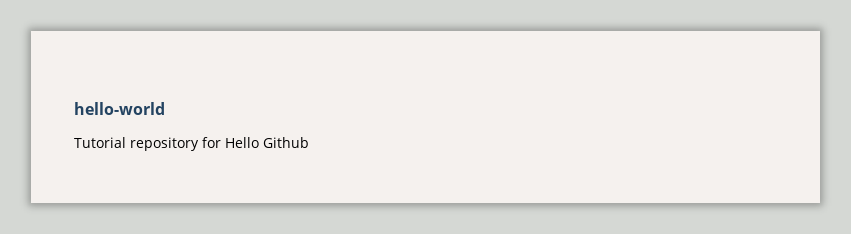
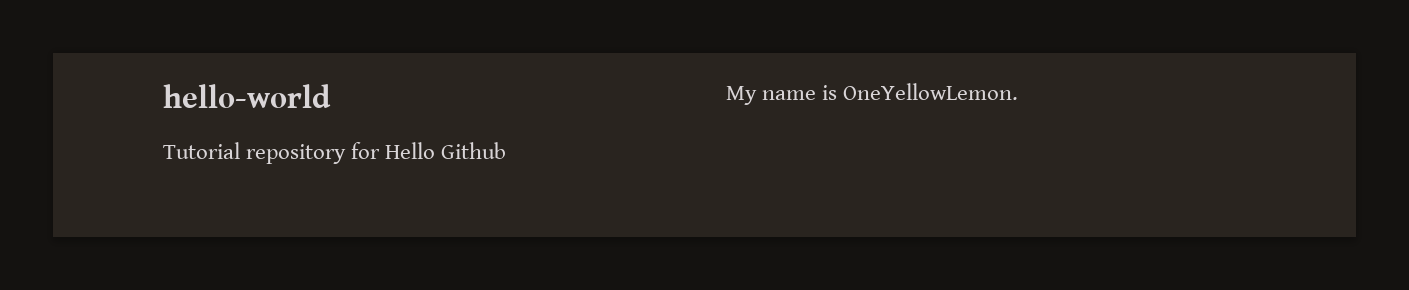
(309, 142) none -> [726,83,1019,105] // My name is OneYellowLemon.

